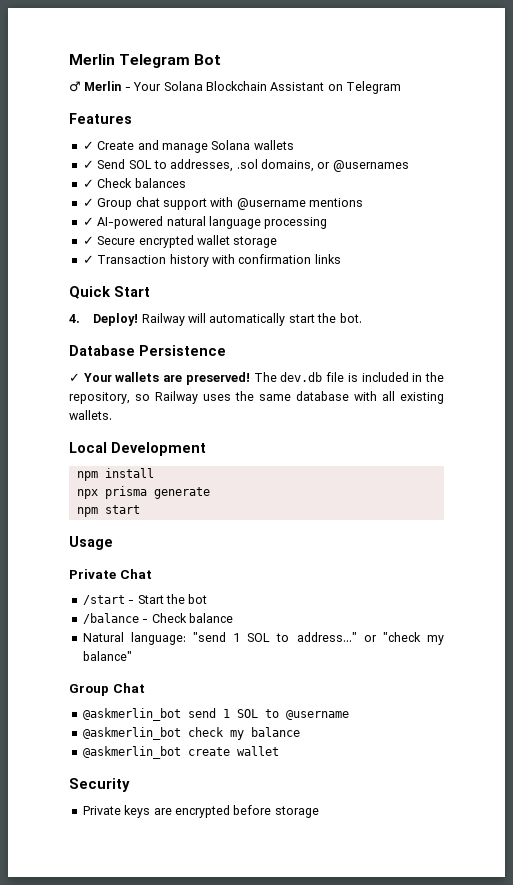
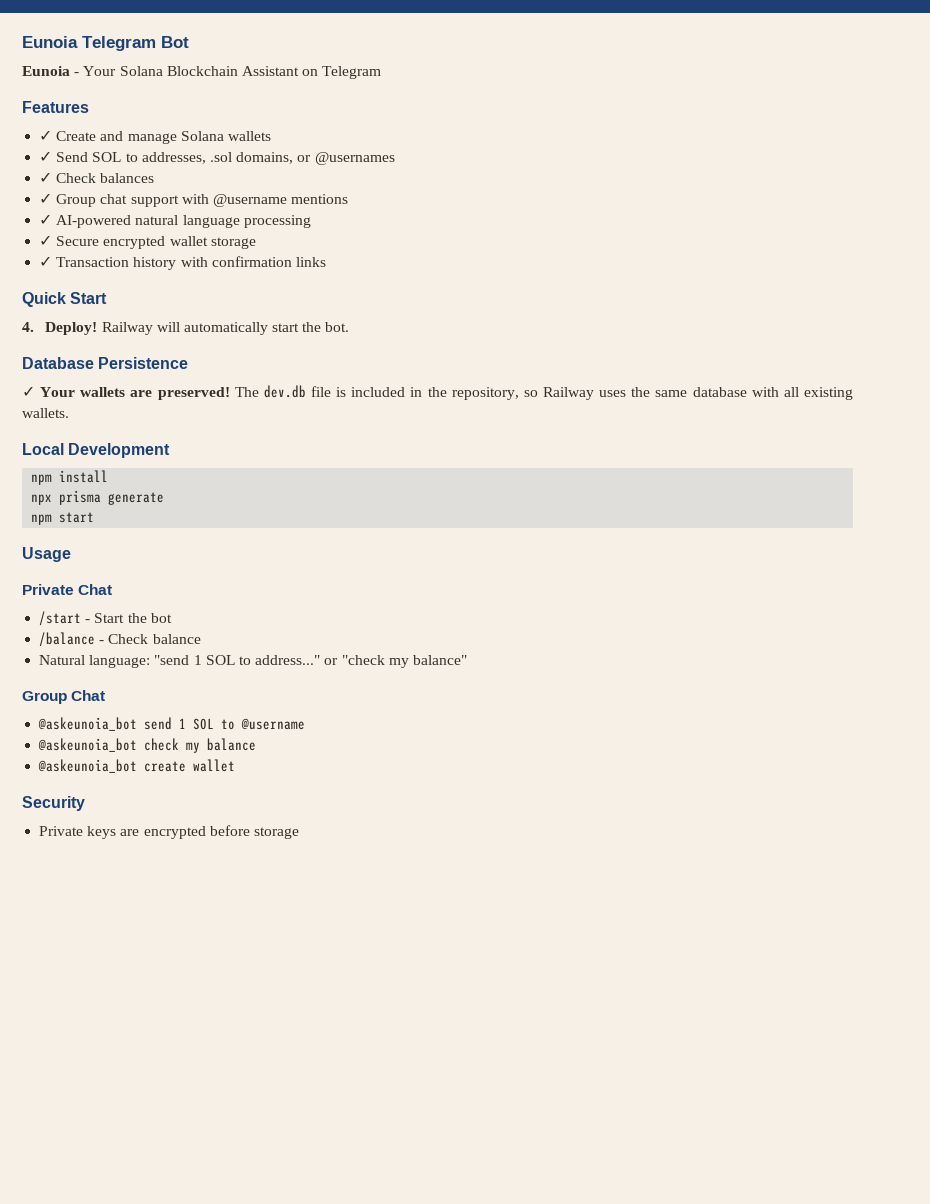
[69,54,115,65] Merlin -> [22,36,78,48] Eunoia
[69,81,122,92] ♂ Merlin -> [22,66,70,76] Eunoia
[82,708,181,721] @askmerlin_bot -> [38,717,138,731] @askeunoia_bot
[82,727,181,740] @askmerlin_bot -> [38,738,138,752] @askeunoia_bot
[82,746,181,759] @askmerlin_bot -> [38,759,138,773] @askeunoia_bot

